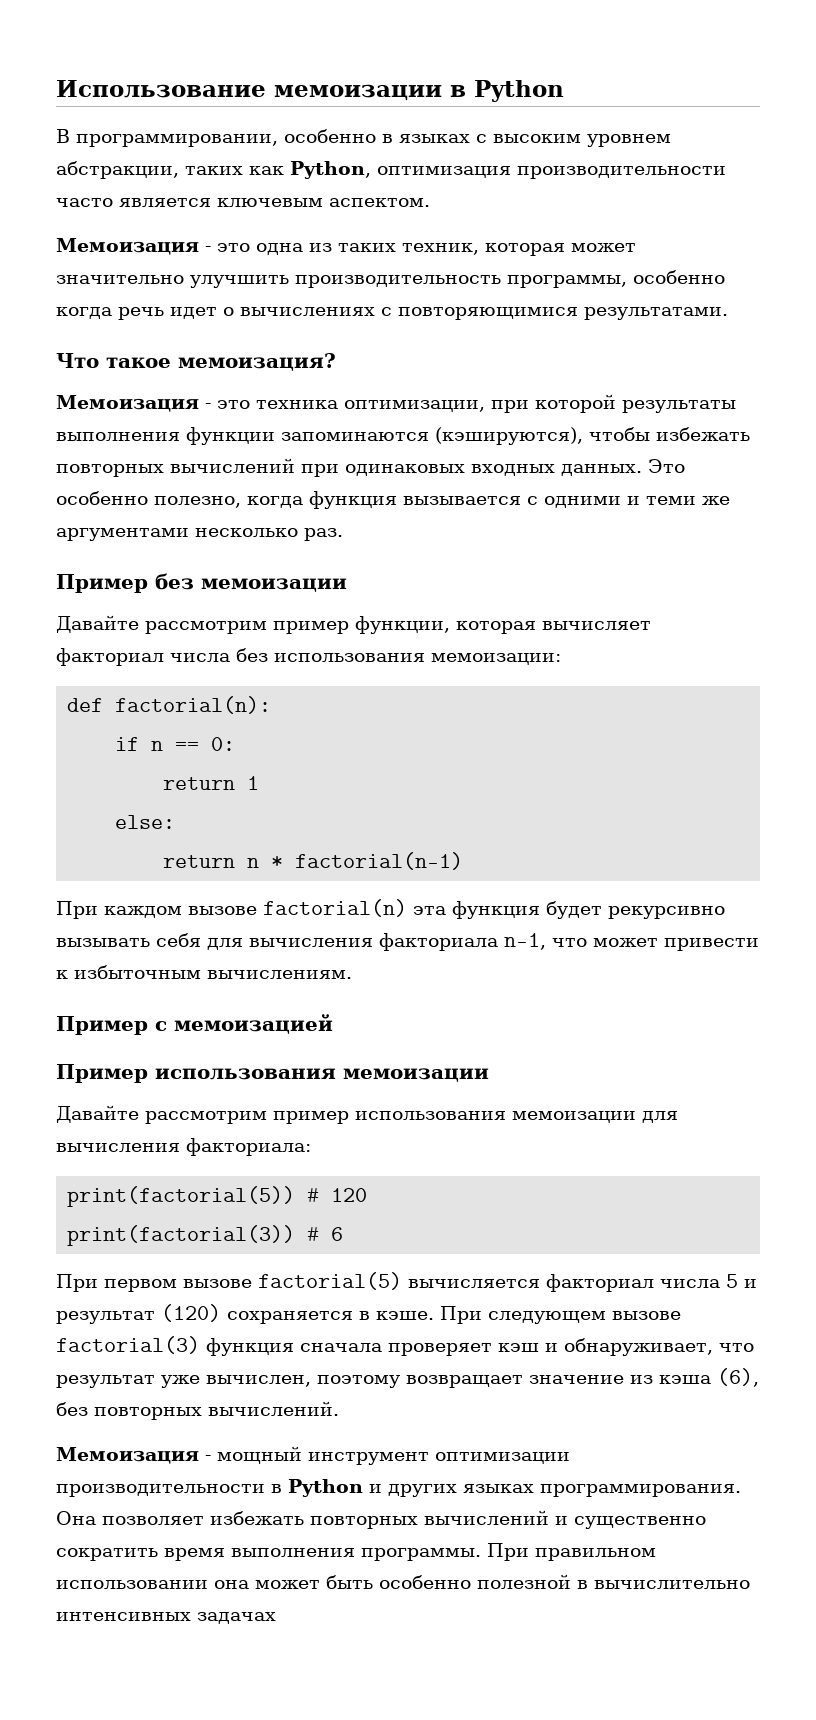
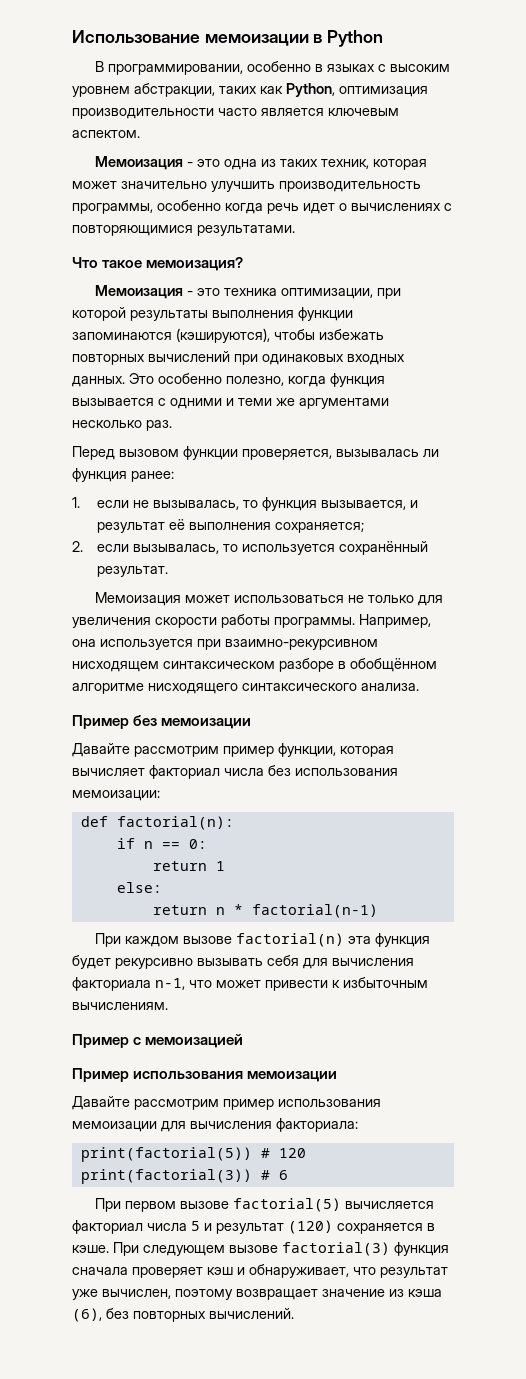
(343, 534) none -> [72,446,439,460] [72,468,174,482] [72,497,419,511] [97,519,365,533] [72,541,429,555] [97,566,169,577] [94,592,443,606] [72,614,431,628] [72,639,378,650] [72,658,437,672] [72,683,419,694] // Перед вызовом функции проверяется, вызывалась ли функция ранее: // 1. если не вызывалась, то функция вызывается, и результат её выполнения сохраняется; // 2. если вызывалась, то используется сохранённый результат. // Мемоизация может использоваться не только для увеличения скорости работы программы. Например, она используется при взаимно-рекурсивном нисходящем синтаксическом разборе в обобщённом алгоритме нисходящего синтаксического анализа.
[56,1446,570,1465] [56,1479,741,1497] [56,1510,706,1529] [56,1543,656,1561] [56,1574,750,1589] [56,1612,276,1624] // Мемоизация - мощный инструмент оптимизации производительности в Python и других языках программирования. Она позволяет избежать повторных вычислений и существенно сократить время выполнения программы. При правильном использовании она может быть особенно полезной в вычислительно интенсивных задачах -> (294, 1313) none

